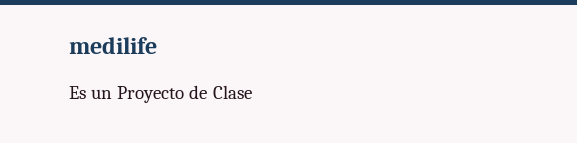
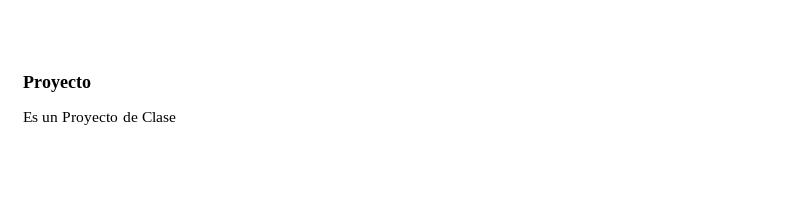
[69,37,157,54] medilife -> [23,76,91,92] Proyecto

